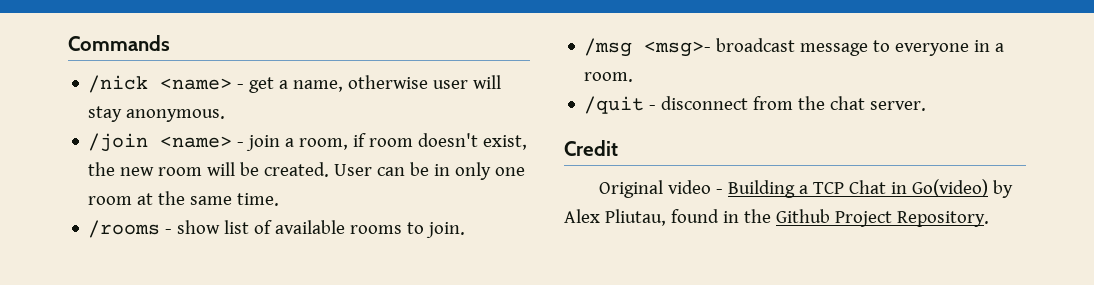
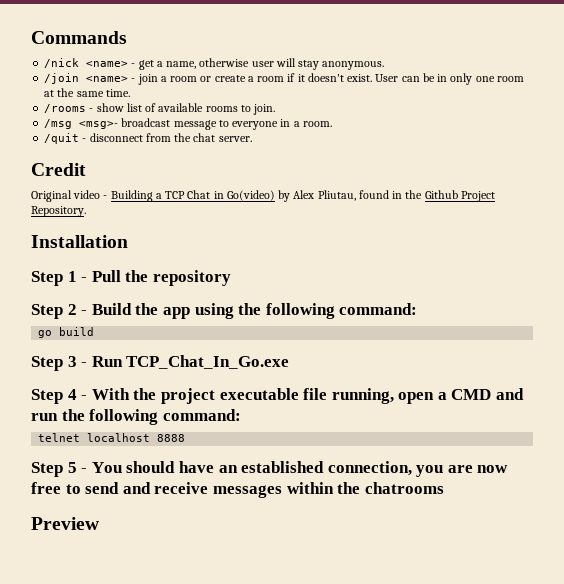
[299,133,528,150] [88,162,330,177] room, if room doesn't exist, the new room will be created. -> [170,73,373,82] room or create a room if it doesn't exist.
(989, 219) none -> [31,235,128,248] [31,270,231,286] [31,303,418,319] [38,327,95,338] [31,355,290,371] [31,388,525,404] [31,409,241,425] [38,433,186,442] [31,461,509,477] [31,482,444,498] [31,517,99,530] // Installation // Step 1 - Pull the repository // Step 2 - Build the app using the following command: // go build // Step 3 - Run TCP_Chat_In_Go.exe // Step 4 - With the project executable file running, open a CMD and run the following command: // telnet localhost 8888 // Step 5 - You should have an established connection, you are now free to send and receive messages within the chatrooms // Preview

